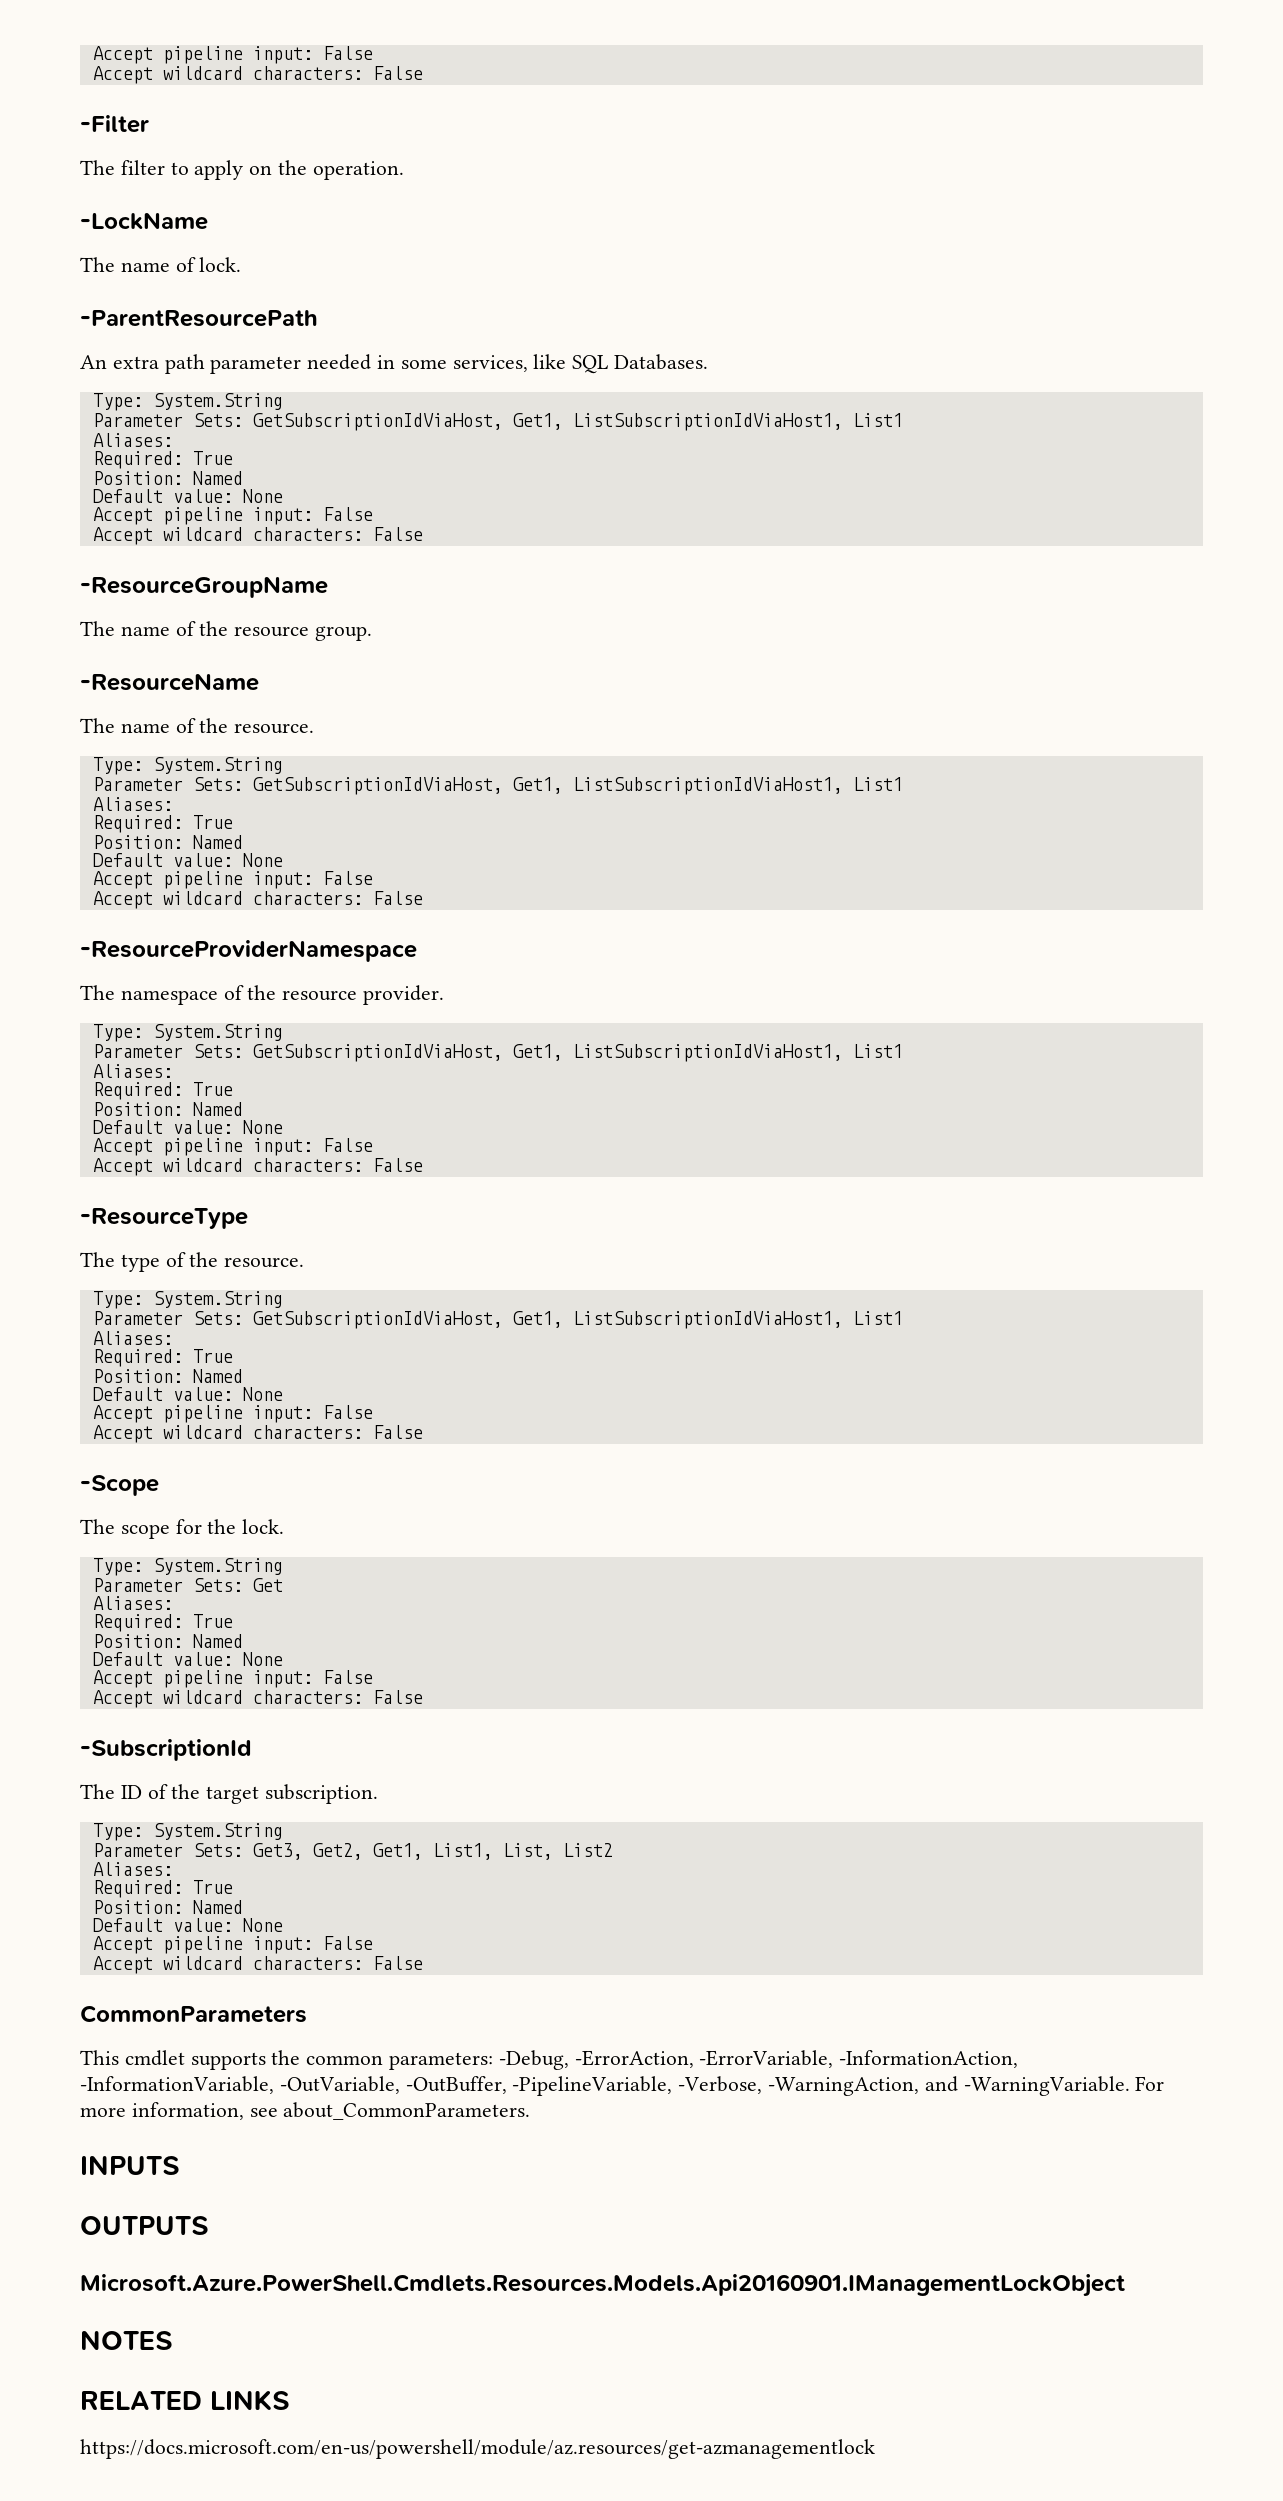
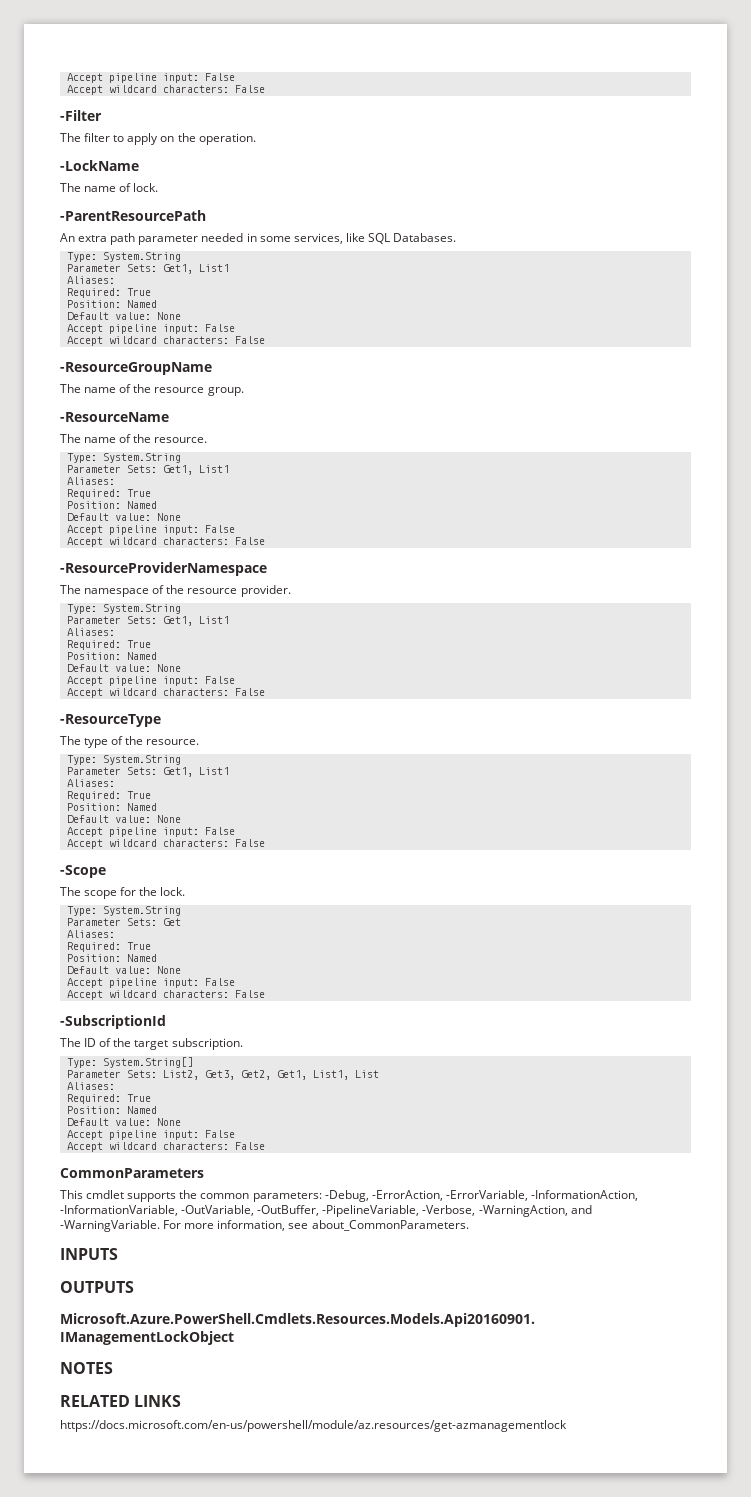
[252,413,843,431] GetSubscriptionIdViaHost, Get1, ListSubscriptionIdViaHost1, -> [162,264,193,274] Get1,
[252,777,843,795] GetSubscriptionIdViaHost, Get1, ListSubscriptionIdViaHost1, -> [162,465,193,475] Get1,
[252,1044,843,1062] GetSubscriptionIdViaHost, Get1, ListSubscriptionIdViaHost1, -> [162,616,193,626] Get1,
[252,1311,843,1329] GetSubscriptionIdViaHost, Get1, ListSubscriptionIdViaHost1, -> [162,767,193,777] Get1,
[152,1823,283,1840] [92,1843,243,1857] System.String // Parameter Sets: -> [102,1057,193,1068] [66,1070,199,1080] System.String[] // Parameter Sets: List2,
[502,1843,613,1860] List, List2 -> [354,1070,379,1078] List

